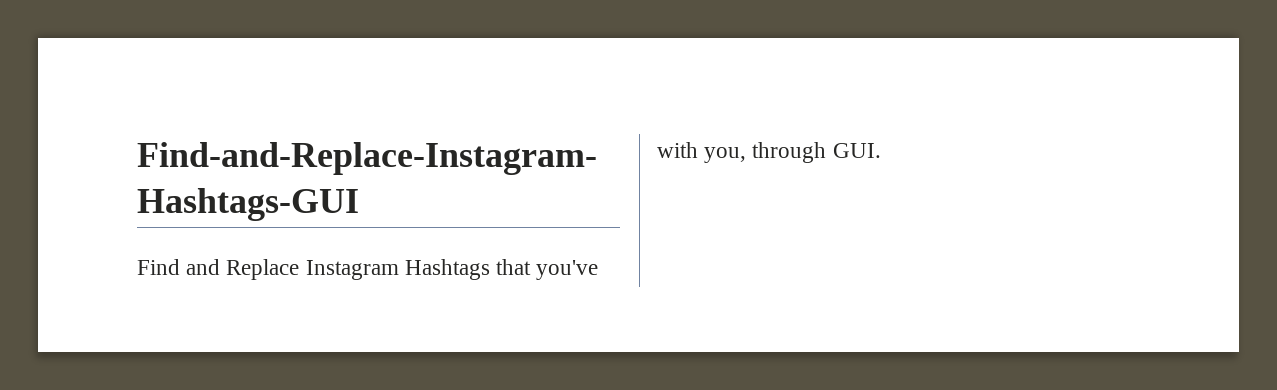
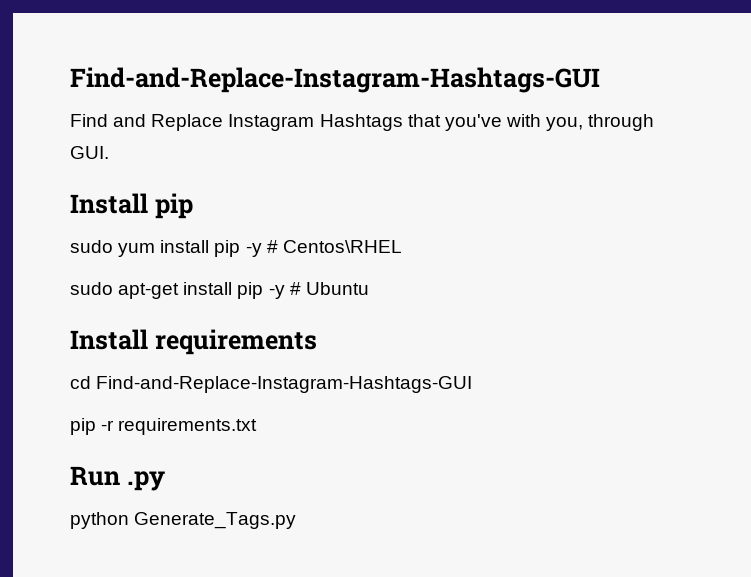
(881, 150) none -> [70,193,193,219] [70,240,402,257] [70,282,369,299] [70,329,317,355] [70,376,473,393] [70,418,258,435] [70,466,165,491] [70,512,297,529] // Install pip // sudo yum install pip -y # Centos\RHEL // sudo apt-get install pip -y # Ubuntu // Install requirements // cd Find-and-Replace-Instagram-Hashtags-GUI // pip -r requirements.txt // Run .py // python Generate_Tags.py

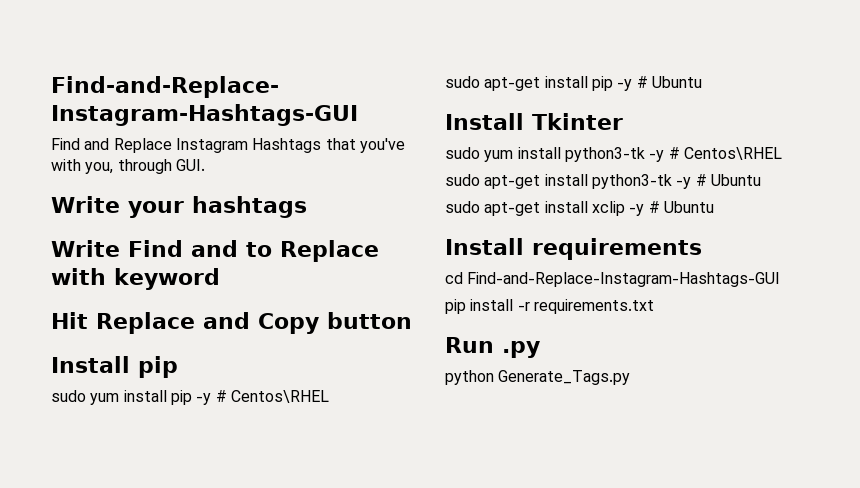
(109, 152) none -> [51,196,307,218] [51,240,379,262] [51,268,220,290] [51,312,412,334] // Write your hashtags // Write Find and to Replace with keyword // Hit Replace and Copy button
(369, 288) none -> [445,113,623,130] [445,147,782,162] [445,174,761,189] [445,201,714,216] // Install Tkinter // sudo yum install python3-tk -y # Centos\RHEL // sudo apt-get install python3-tk -y # Ubuntu // sudo apt-get install xclip -y # Ubuntu
(96, 426) none -> [470,299,514,311] install

